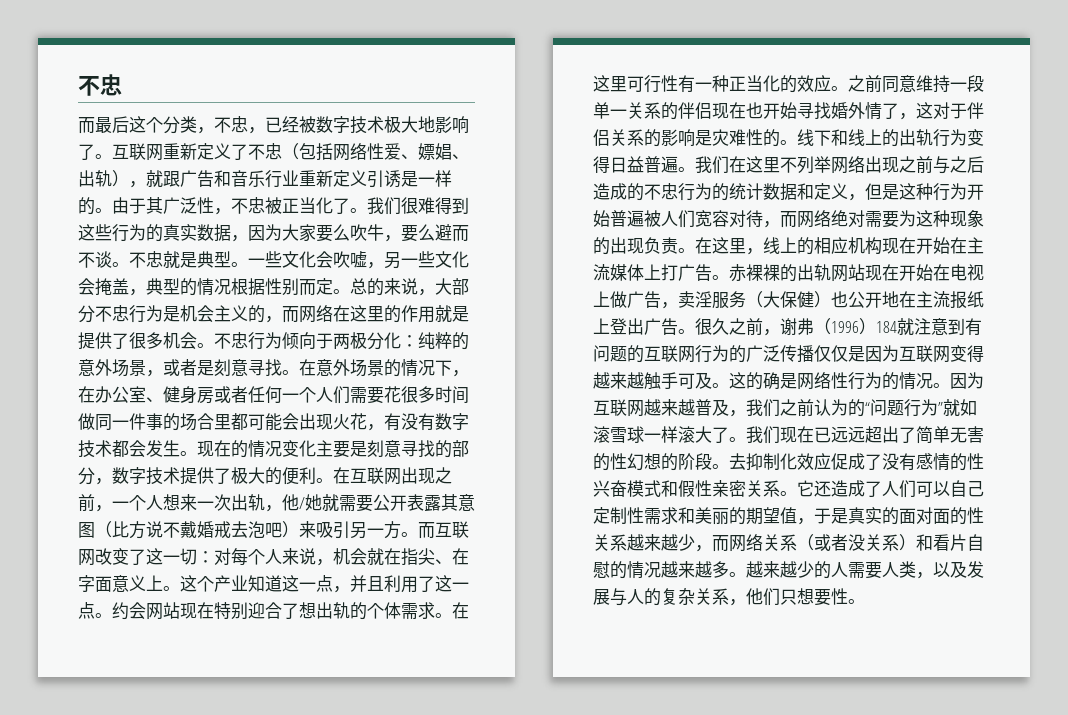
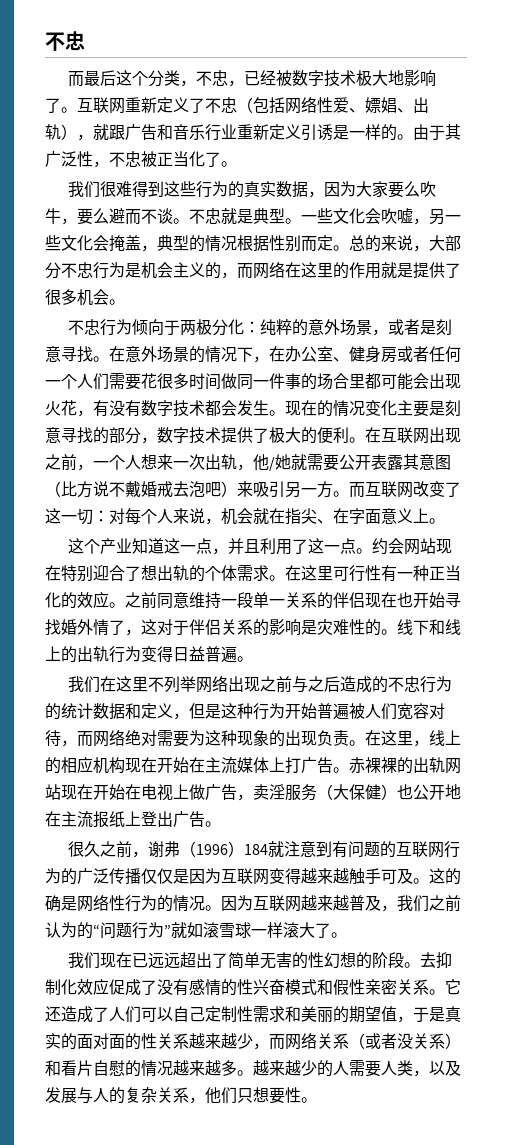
(367, 210) none -> (237, 164) //
(214, 345) none -> (125, 302) //
(180, 588) none -> (445, 521) //
(695, 169) none -> (253, 659) //
(695, 331) none -> (221, 824) //
(746, 439) none -> (347, 935) //

